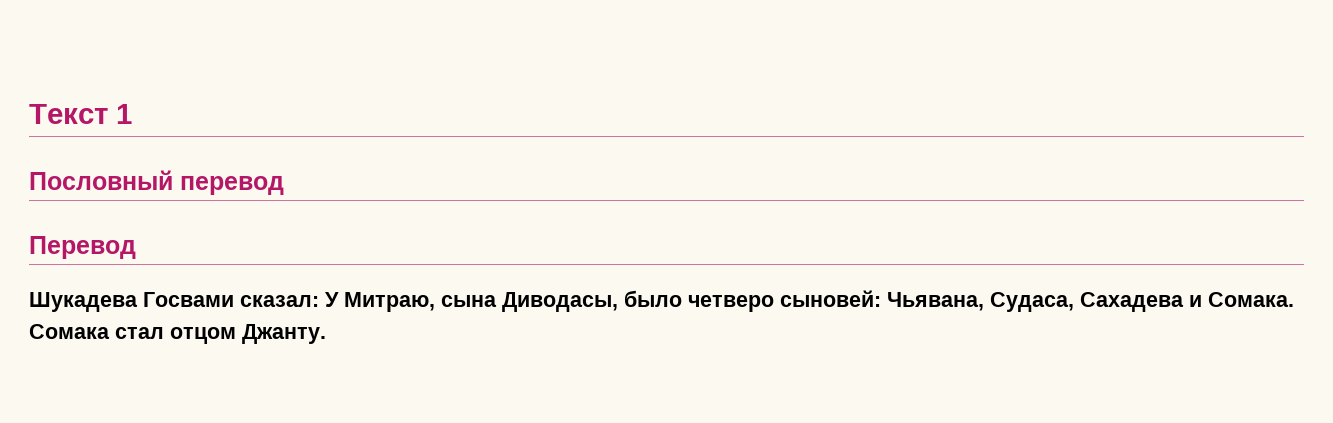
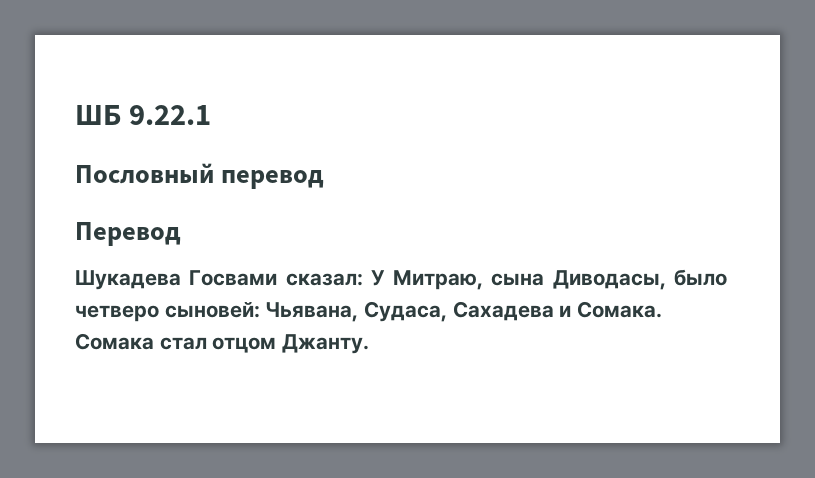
[29,104,132,124] Текст 1 -> [75,105,212,125] ШБ 9.22.1

